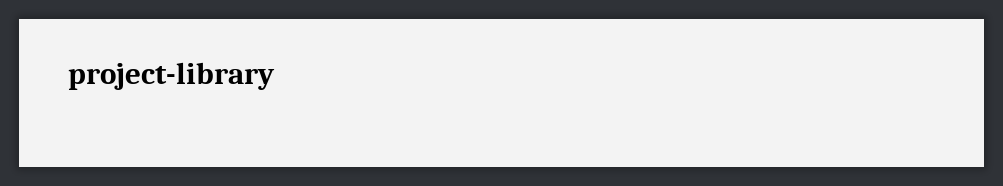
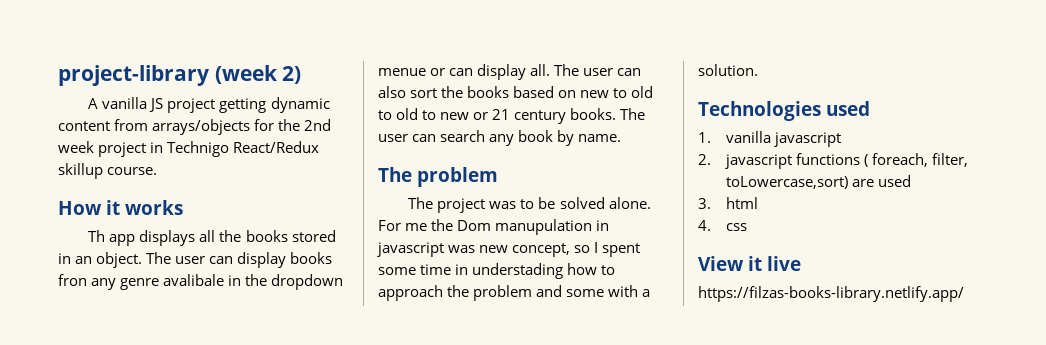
(275, 76) none -> [214,65,302,84] [88,97,330,113] [58,119,332,135] [58,141,320,157] [58,163,158,179] [58,200,184,215] [88,230,336,246] [58,252,333,268] [58,274,344,290] [378,64,642,80] [378,86,654,98] [378,108,646,124] [378,130,622,146] [378,167,499,187] [408,197,651,213] [378,219,610,235] [377,242,641,257] [378,263,616,279] [378,285,651,301] [698,64,758,76] [698,101,871,121] [698,131,841,147] [698,153,968,169] [725,175,911,189] [698,197,758,209] [698,220,747,231] [698,256,802,271] [698,286,964,302] (week 2) // A vanilla JS project getting dynamic content from arrays/objects for the 2nd week project in Technigo React/Redux skillup course. // How it works // Th app displays all the books stored in an object. The user can display books fron any genre avalibale in the dropdown menue or can display all. The user can also sort the books based on new to old to old to new or 21 century books. The user can search any book by name. // The problem // The project was to be solved alone. For me the Dom manupulation in javascript was new concept, so I spent some time in understading how to approach the problem and some with a solution. // Technologies used // 1. vanilla javascript // 2. javascript functions ( foreach, filter, toLowercase,sort) are used // 3. html // 4. css // View it live // https://filzas-books-library.netlify.app/

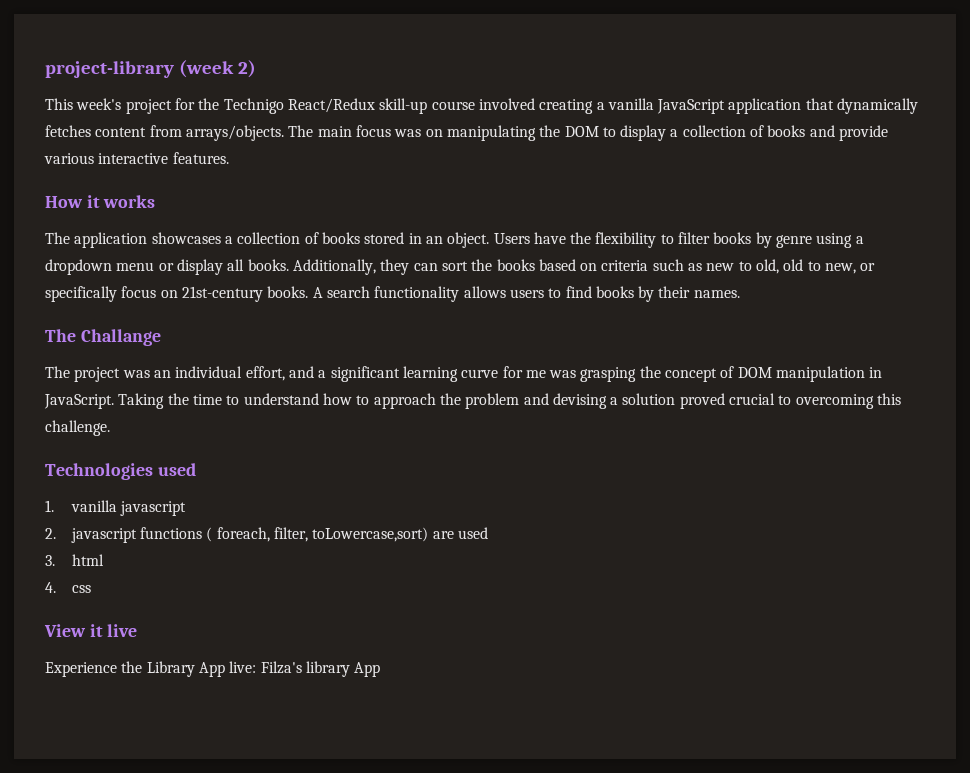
[88,97,330,113] [58,119,332,135] [58,141,320,157] [58,163,158,179] [58,200,184,215] [88,230,242,246] A vanilla JS project getting dynamic content from arrays/objects for the 2nd week project in Technigo React/Redux skillup course. // How it works // Th app displays all the -> [45,98,919,114] [45,125,889,141] [44,152,229,164] [45,195,156,208] [45,232,319,248] This week's project for the Technigo React/Redux skill-up course involved creating a vanilla JavaScript application that dynamically fetches content from arrays/objects. The main focus was on manipulating the DOM to display a collection of books and provide various interactive features. // How it works // The application showcases a collection of
[146,252,333,268] [58,274,344,290] [378,64,642,80] [378,86,406,98] The user can display books fron any genre avalibale in the dropdown menue or can display all. The user can also -> [493,232,864,248] [45,259,438,275] Users have the flexibility to filter books by genre using a dropdown menu or display all books. Additionally, they can
(577, 94) none -> [601,259,703,271] criteria such as
[631,86,654,98] [378,108,646,124] [378,130,622,146] [378,167,499,187] old to old to new or 21 century books. The user can search any book by name. // The problem -> [756,259,876,274] [45,286,740,302] [45,329,161,346] old, old to new, or specifically focus on 21st-century books. A search functionality allows users to find books by their names. // The Challange
[520,197,651,209] [378,219,610,235] [377,242,641,257] [378,263,564,279] to be solved alone. For me the Dom manupulation in javascript was new concept, so I spent some time in understading -> [153,366,883,382] [44,393,319,409] an individual effort, and a significant learning curve for me was grasping the concept of DOM manipulation in JavaScript. Taking the time to understand
[566,285,651,297] [698,64,758,76] some with a solution. -> [552,393,902,409] [45,420,110,436] devising a solution proved crucial to overcoming this challenge.
[698,286,964,302] https://filzas-books-library.netlify.app/ -> [45,661,381,677] Experience the Library App live: Filza's library App

